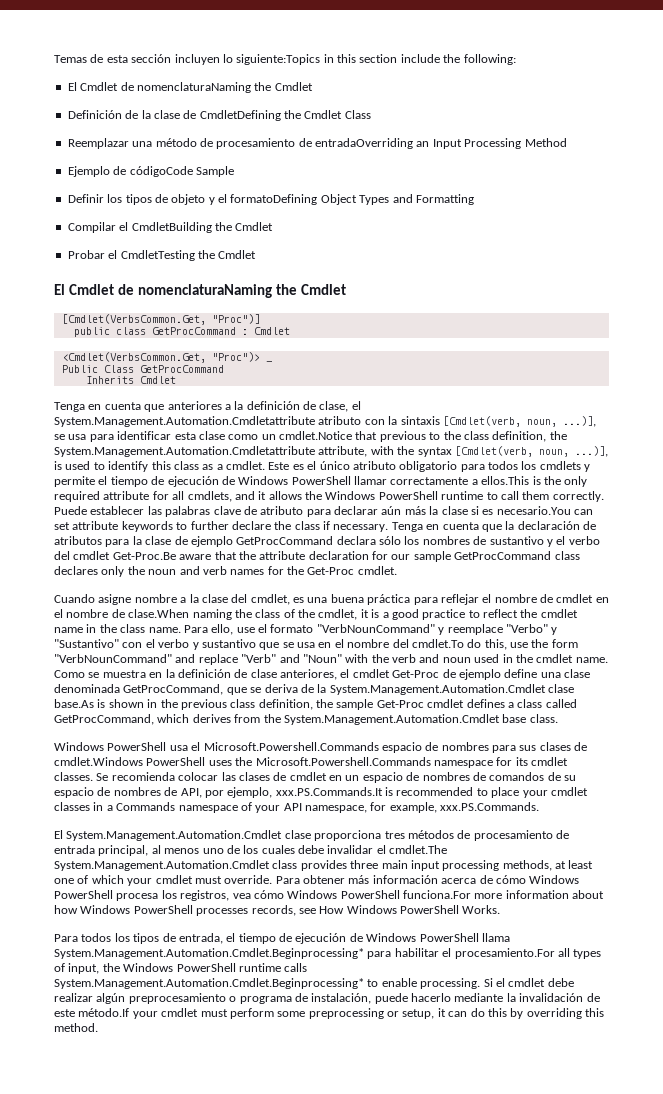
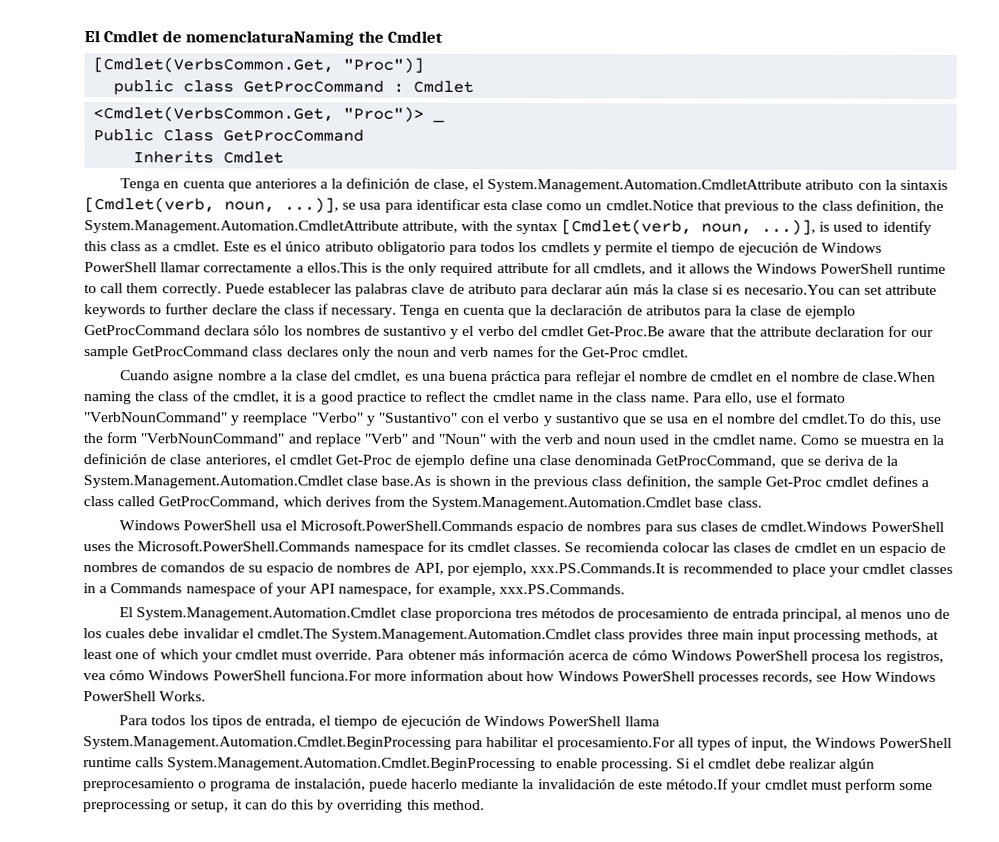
[54,54,516,65] [67,82,313,93] [67,110,371,121] [67,138,567,149] [67,166,234,177] [67,194,474,205] [67,222,274,233] [67,250,257,261] Temas de esta sección incluyen lo siguiente:Topics in this section include the following: // El Cmdlet de nomenclaturaNaming the Cmdlet // Definición de la clase de CmdletDefining the Cmdlet Class // Reemplazar una método de procesamiento de entradaOverriding an Input Processing Method // Ejemplo de códigoCode Sample // Definir los tipos de objeto y el formatoDefining Object Types and Formatting // Compilar el CmdletBuilding the Cmdlet // Probar el CmdletTesting the Cmdlet // -> (84, 36) none
[54,416,315,427] System.Management.Automation.Cmdletattribute -> [487,178,803,193] System.Management.Automation.CmdletAttribute
[54,446,315,457] System.Management.Automation.Cmdletattribute -> [84,220,399,234] System.Management.Automation.CmdletAttribute
[203,742,379,751] Microsoft.Powershell.Commands -> [299,519,513,532] Microsoft.PowerShell.Commands
[255,757,431,766] Microsoft.Powershell.Commands -> [137,540,351,552] Microsoft.PowerShell.Commands
[54,948,364,959] System.Management.Automation.Cmdlet.Beginprocessing* -> [83,736,452,750] System.Management.Automation.Cmdlet.BeginProcessing
[54,978,364,989] System.Management.Automation.Cmdlet.Beginprocessing* -> [167,757,537,772] System.Management.Automation.Cmdlet.BeginProcessing

